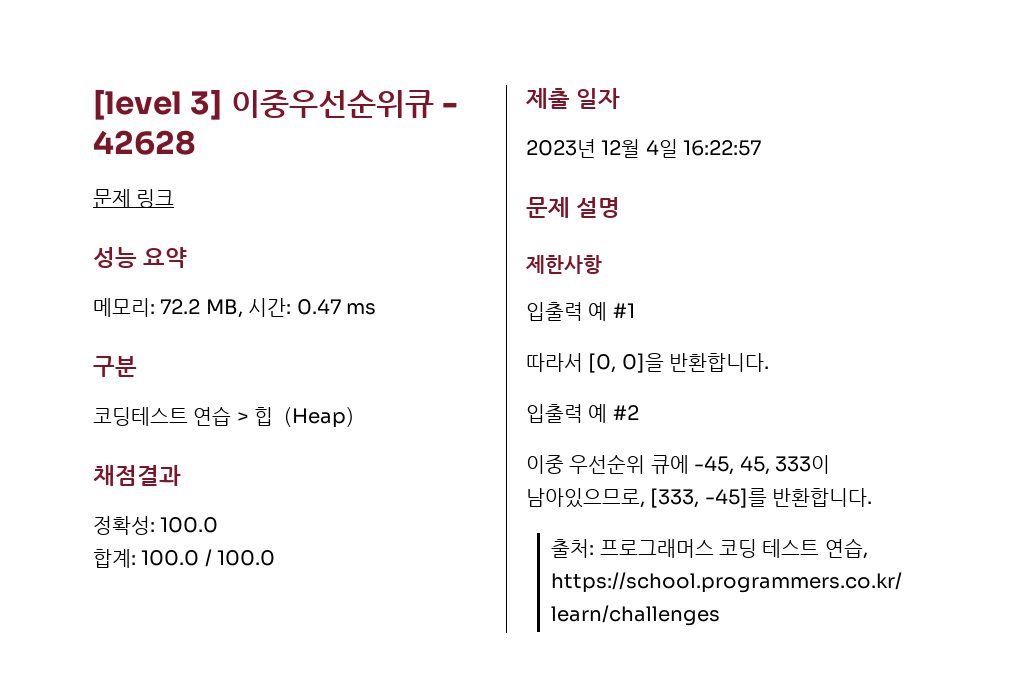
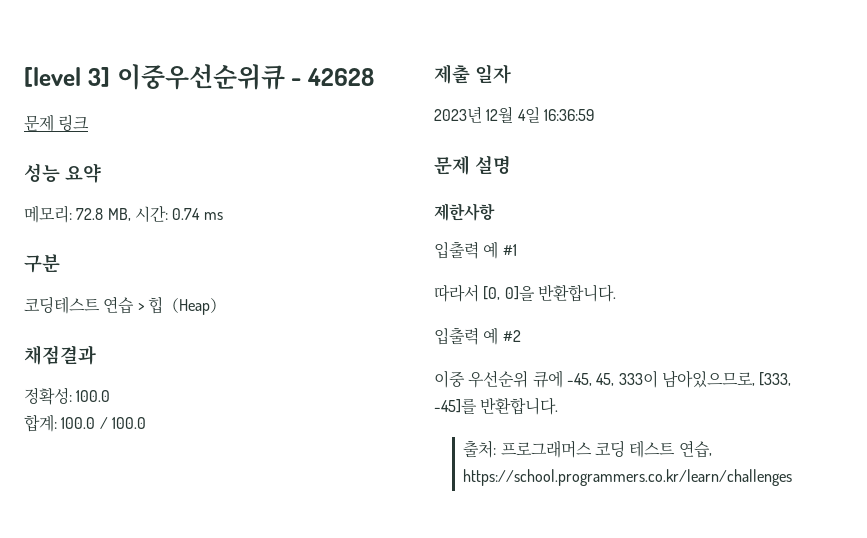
[160,299,201,314] 72.2 -> [76,208,104,220] 72.8
[296,299,341,315] 0.47 -> [172,208,201,220] 0.74
[683,140,762,156] 16:22:57 -> [543,109,594,121] 16:36:59

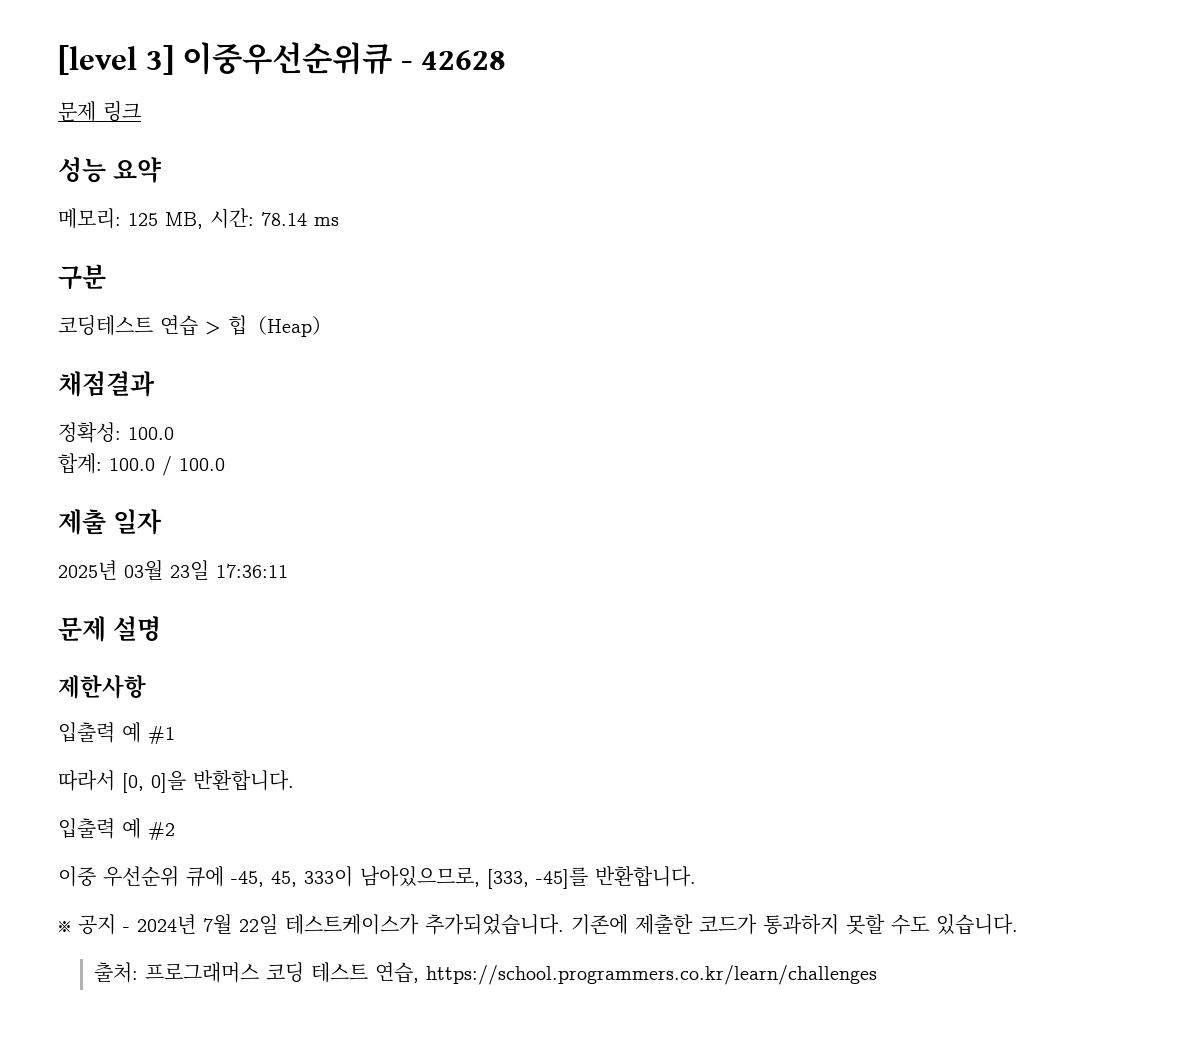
[76,208,104,220] 72.8 -> [128,213,158,226] 125
[172,208,201,220] 0.74 -> [261,212,307,226] 78.14
[434,106,594,123] 2023년 12월 4일 16:36:59 -> [58,559,288,580] 2025년 03월 23일 17:36:11
(559, 406) none -> [58,913,1018,935] // ※ 공지 - 2024년 7월 22일 테스트케이스가 추가되었습니다. 기존에 제출한 코드가 통과하지 못할 수도 있습니다.

